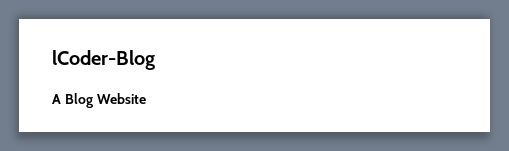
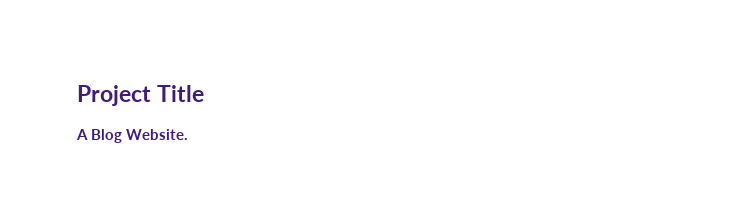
[52,50,155,70] lCoder-Blog -> [77,85,205,106] Project Title
[96,93,146,104] Website -> [126,129,188,140] Website.

